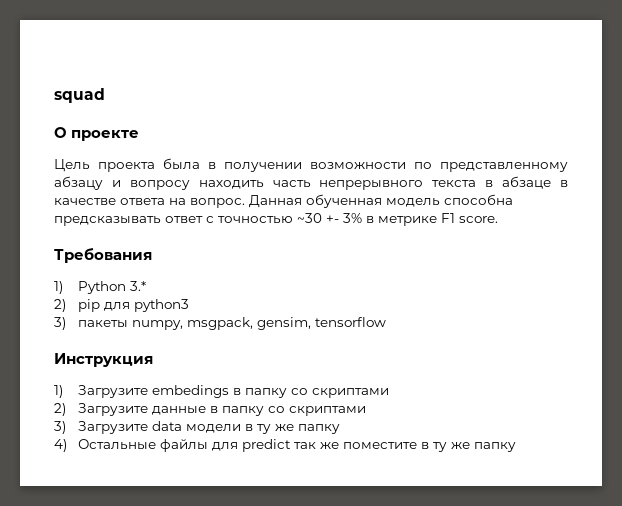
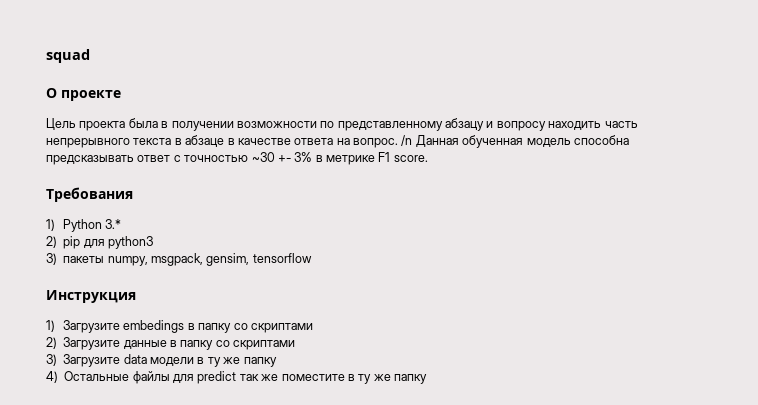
(245, 203) none -> [401,135,413,146] /n

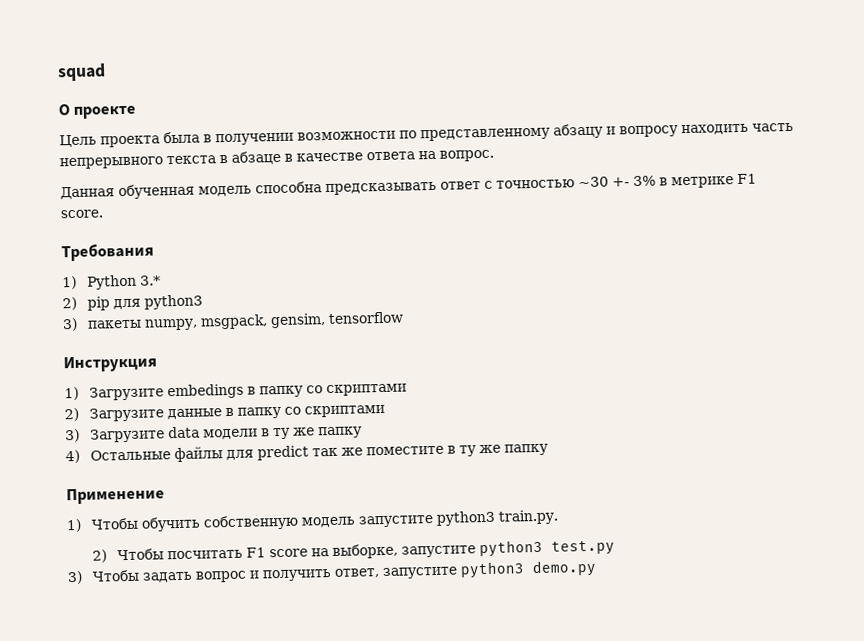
[401,135,413,146] /n -> (494, 155) //
(427, 379) none -> [66,487,165,505] [66,509,559,533] [92,539,616,563] [67,559,598,585] // Применение // 1) Чтобы обучить собственную модель запустите python3 train.py. // 2) Чтобы посчитать F1 score на выборке, запустите python3 test.py // 3) Чтобы задать вопрос и получить ответ, запустите python3 demo.py

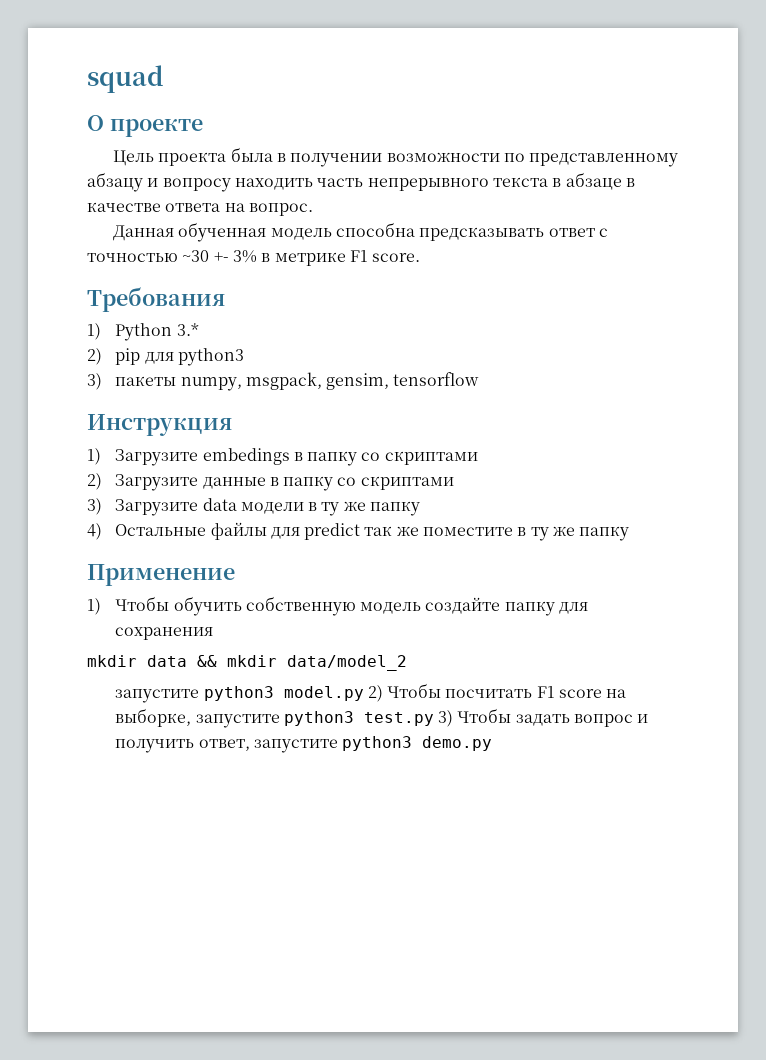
[358,509,559,528] запустите python3 train.py. // -> [425,597,589,616] [115,627,214,640] [87,655,407,671] [115,686,364,703] создайте папку для сохранения // mkdir data && mkdir data/model_2 // запустите python3 model.py
(616, 548) // -> (434, 719) none

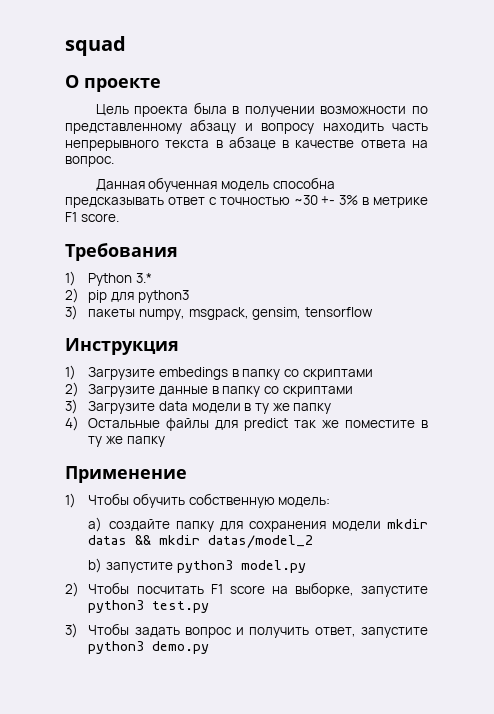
[360,602,422,614] модель -> [278,497,331,507] [88,517,103,532] модель: // a)
[87,655,407,671] // mkdir data && mkdir data/model_2 // -> [331,519,428,531] [88,535,314,548] [88,558,103,573] модели mkdir datas && mkdir datas/model_2 // b)
(364, 693) none -> (306, 566) //
(434, 719) none -> (210, 607) //

